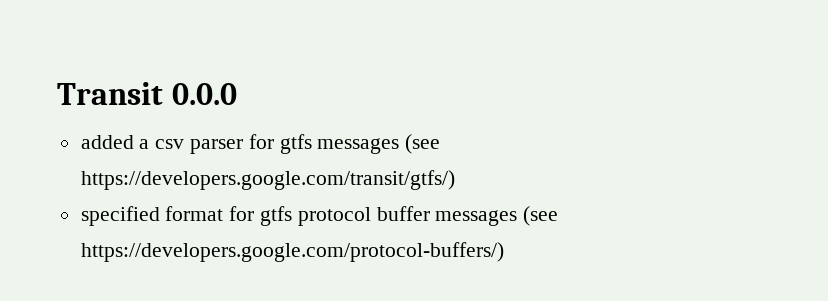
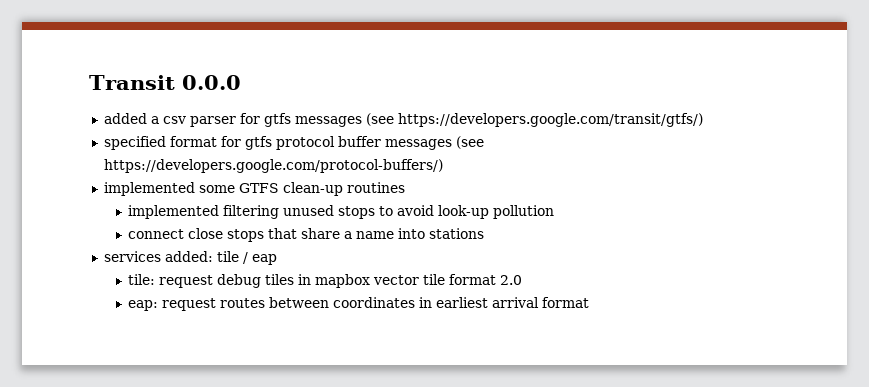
(504, 252) none -> [103,182,405,196] [127,205,554,219] [127,228,484,242] [103,251,277,265] [127,274,522,288] [127,297,589,311] // implemented some GTFS clean-up routines // implemented filtering unused stops to avoid look-up pollution // connect close stops that share a name into stations // services added: tile / eap // tile: request debug tiles in mapbox vector tile format 2.0 // eap: request routes between coordinates in earliest arrival format

